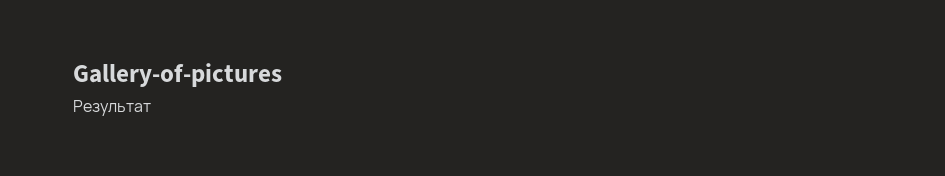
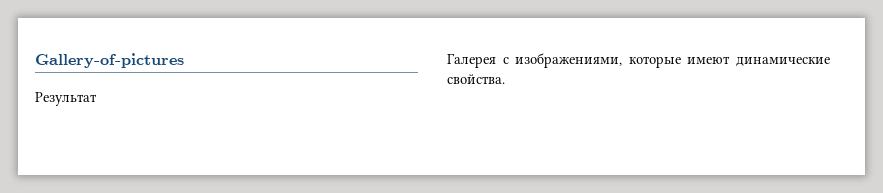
(151, 108) none -> [447,53,830,68] [447,74,505,84] // Галерея с изображениями, которые имеют динамические свойства.

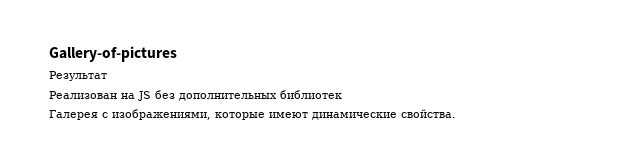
(97, 99) none -> [49,90,342,101] // Реализован на JS без дополнительных библиотек

